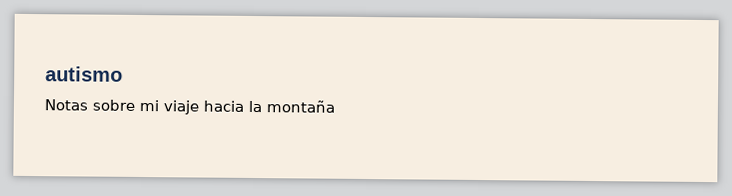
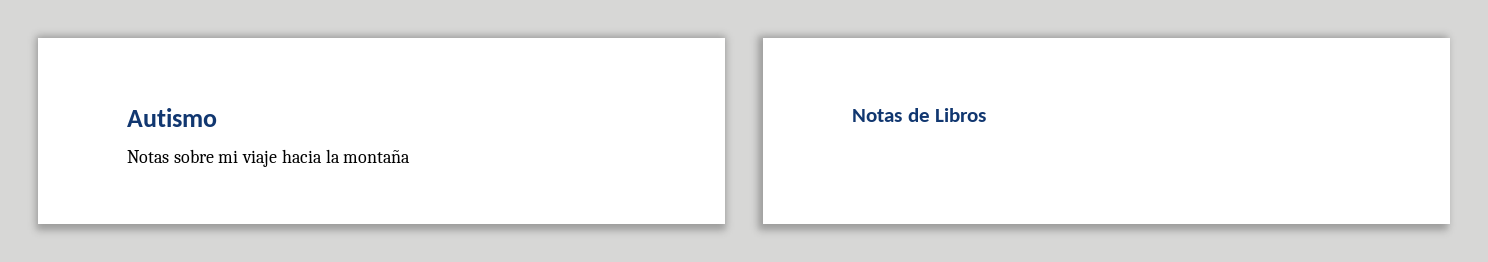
[45,66,123,82] autismo -> [127,108,217,127] Autismo
(335, 106) none -> [852,108,987,122] // Notas de Libros

